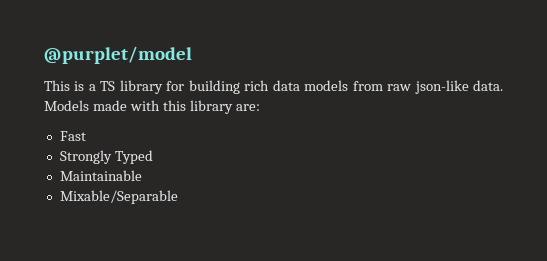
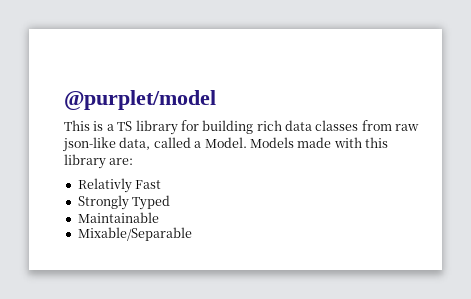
[304,80,349,91] models -> [315,120,359,131] classes
[472,80,503,91] data. -> [119,137,247,150] data, called a Model.
(260, 107) none -> [77,178,132,193] Relativly

